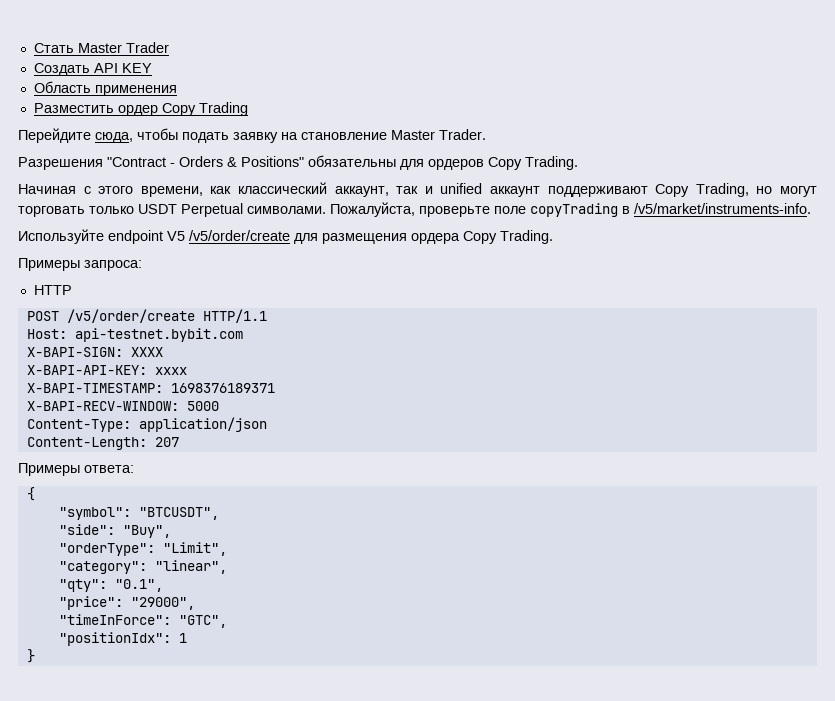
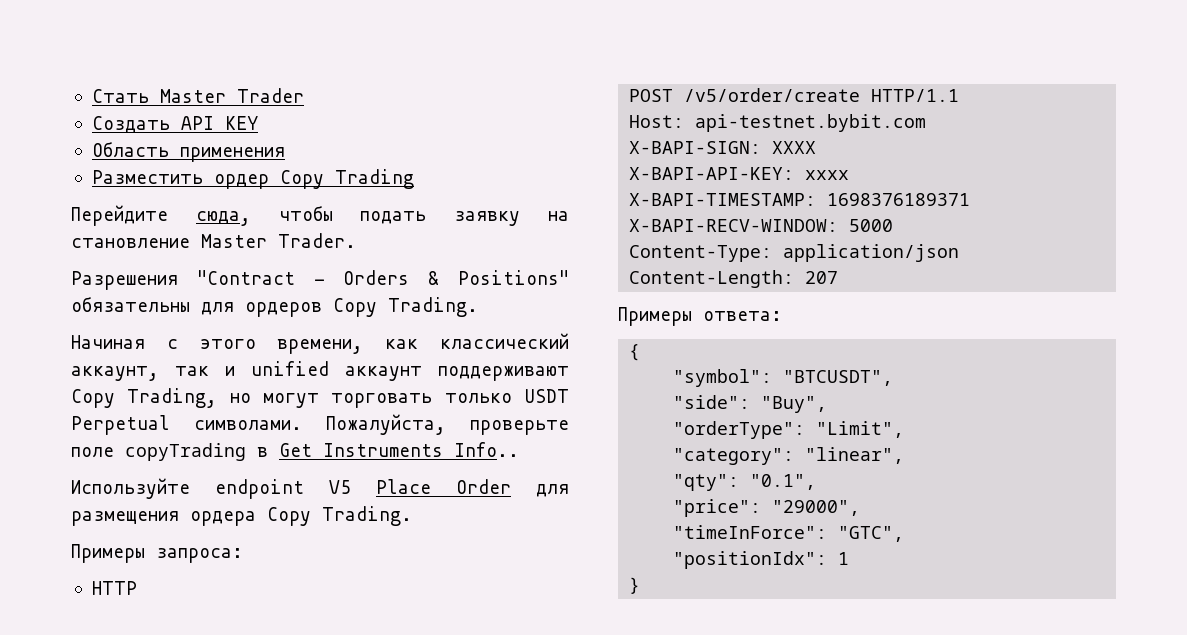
[634,203,811,214] /v5/market/instruments-info. -> [279,442,519,457] Get Instruments Info..
[189,230,290,241] /v5/order/create -> [376,479,511,494] Place Order

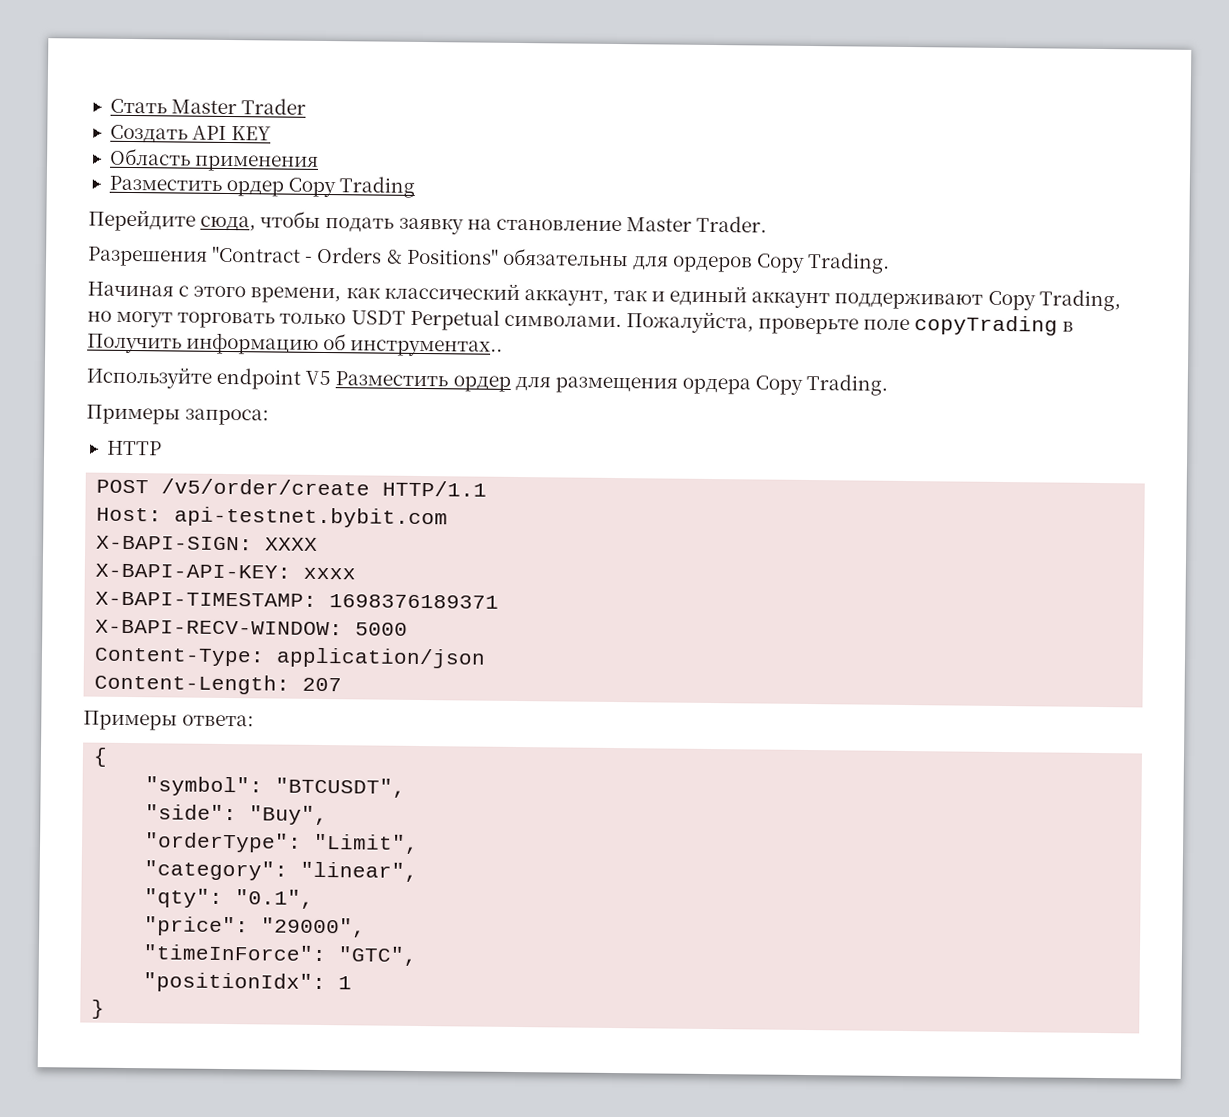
[251,361,329,376] unified -> [669,285,748,307] единый
[279,442,519,457] Get Instruments Info.. -> [87,332,504,357] Получить информацию об инструментах..
[376,479,511,494] Place Order -> [335,371,511,392] Разместить ордер

